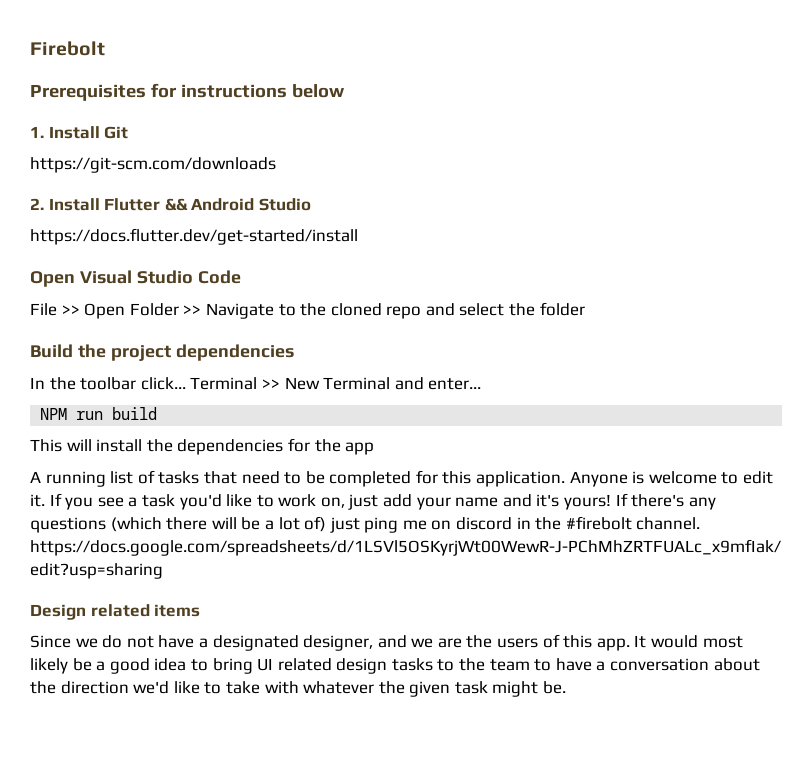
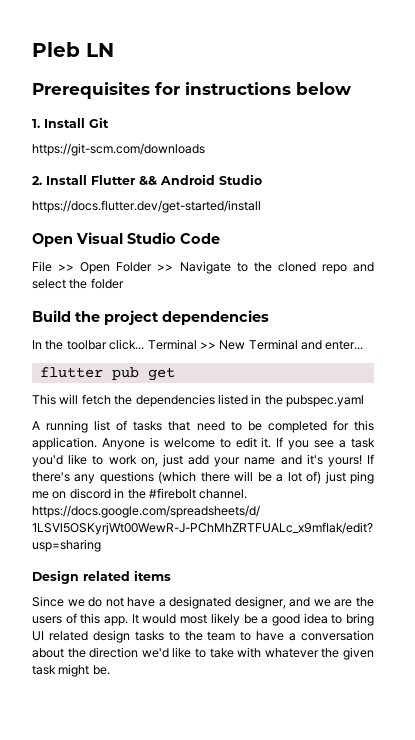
[30,41,105,56] Firebolt -> [32,42,114,57] Pleb LN
[40,407,158,420] NPM run build -> [39,367,175,381] flutter pub get
[96,439,143,452] install -> [81,394,111,405] fetch
[287,438,375,455] for the app -> [217,394,364,407] listed in the pubspec.yaml

